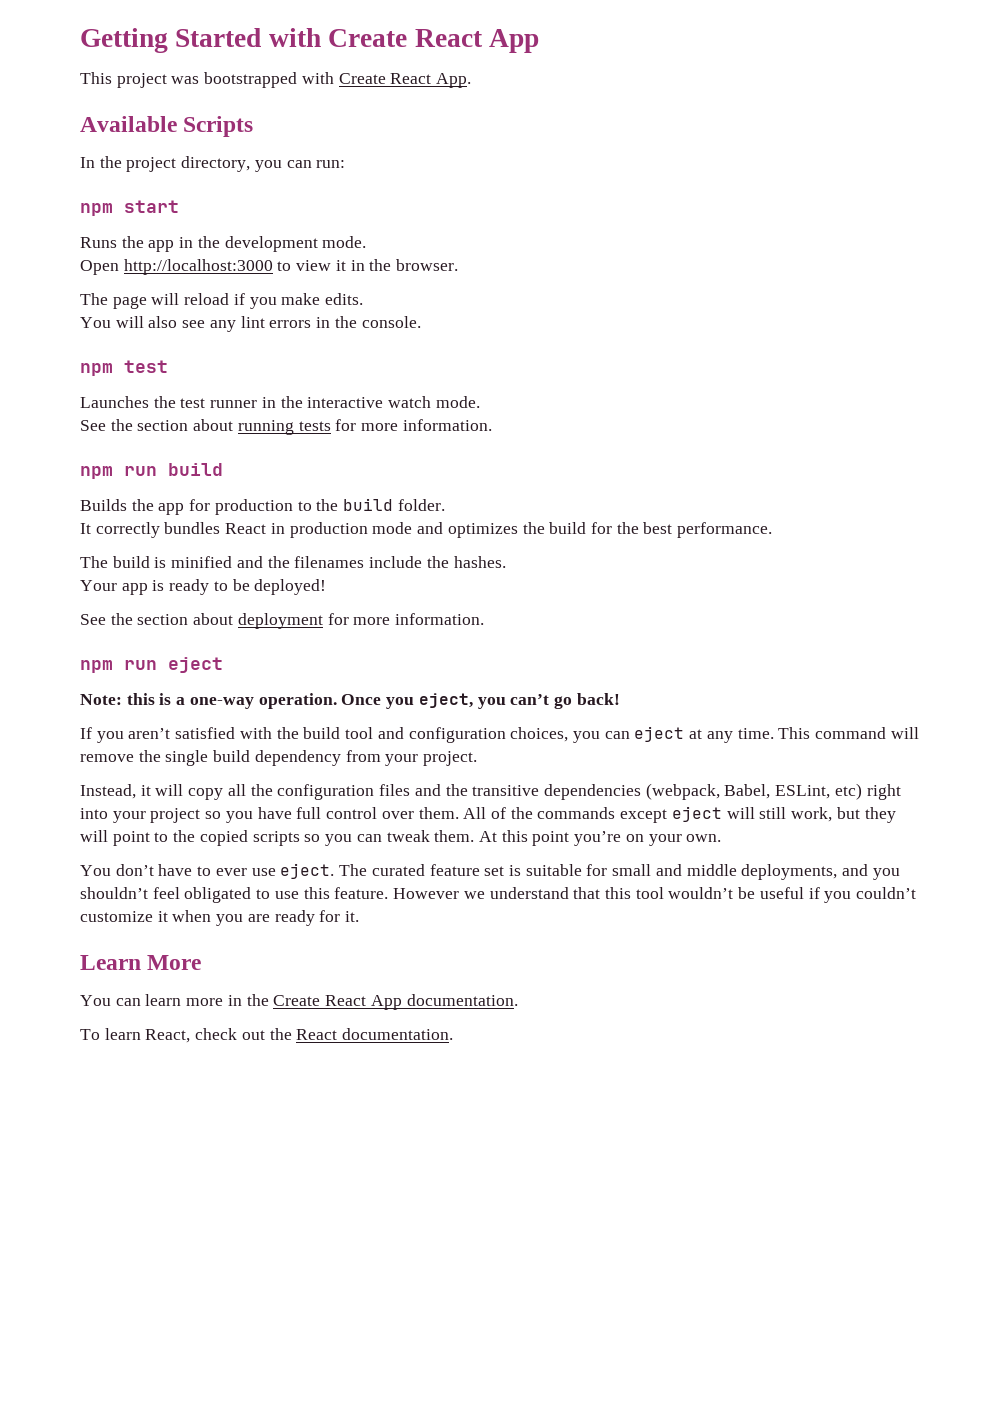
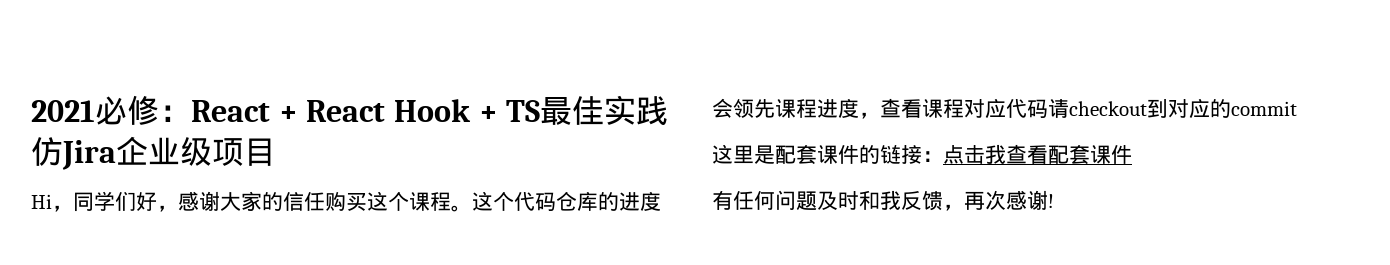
[80,28,540,53] [80,72,472,88] [80,116,254,137] [80,156,346,172] [80,200,179,216] [80,236,367,252] [80,259,459,275] [80,293,364,309] [80,316,421,332] [80,360,168,376] [80,396,480,408] [80,419,492,435] [80,463,223,479] [80,498,445,515] [80,522,773,538] [80,556,506,568] [80,579,327,595] [80,613,485,629] [80,657,223,673] [80,693,620,709] [80,726,919,743] [80,750,478,766] [80,783,901,800] [80,806,896,823] [80,830,722,846] [80,863,900,880] [80,887,917,903] [80,910,360,926] [80,955,202,970] [80,994,518,1010] [80,1028,454,1043] Getting Started with Create React App // This project was bootstrapped with Create React App. // Available Scripts // In the project directory, you can run: // npm start // Runs the app in the development mode. // Open http://localhost:3000 to view it in the browser. // The page will reload if you make edits. // You will also see any lint errors in the console. // npm test // Launches the test runner in the interactive watch mode. // See the section about running tests for more information. // npm run build // Builds the app for production to the build folder. // It correctly bundles React in production mode and optimizes the build for the best performance. // The build is minified and the filenames include the hashes. // Your app is ready to be deployed! // See the section about deployment for more information. // npm run eject // Note: this is a one-way operation. Once you eject, you can’t go back! // If you aren’t satisfied with the build tool and configuration choices, you can eject at any time. This command will remove the single build dependency from your project. // Instead, it will copy all the configuration files and the transitive dependencies (webpack, Babel, ESLint, etc) right into your project so you have full control over them. All of the commands except eject will still work, but they will point to the copied scripts so you can tweak them. At this point you’re on your own. // You don’t have to ever use eject. The curated feature set is suitable for small and middle deployments, and you shouldn’t feel obligated to use this feature. However we understand that this tool wouldn’t be useful if you couldn’t customize it when you are ready for it. // Learn More // You can learn more in the Create React App documentation. // To learn React, check out the React documentation. -> [31,95,669,125] [31,136,276,170] [31,191,661,212] [712,98,1297,119] [712,144,1132,164] [712,190,1054,211] 2021必修：React + React Hook + TS最佳实践仿Jira企业级项目 // Hi，同学们好，感谢大家的信任购买这个课程。这个代码仓库的进度会领先课程进度，查看课程对应代码请checkout到对应的commit // 这里是配套课件的链接：点击我查看配套课件 // 有任何问题及时和我反馈，再次感谢!

